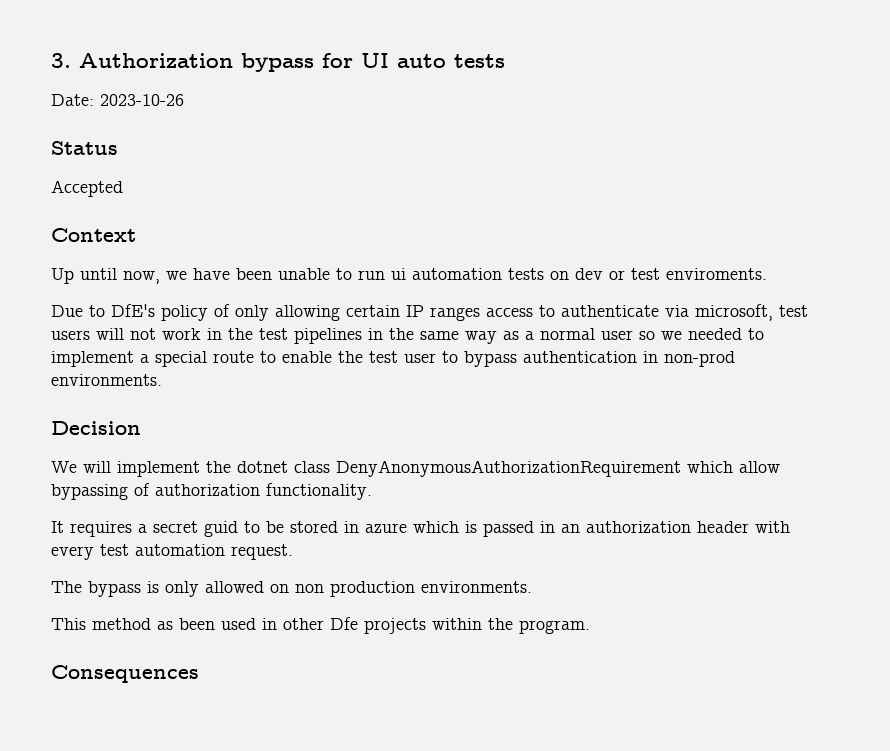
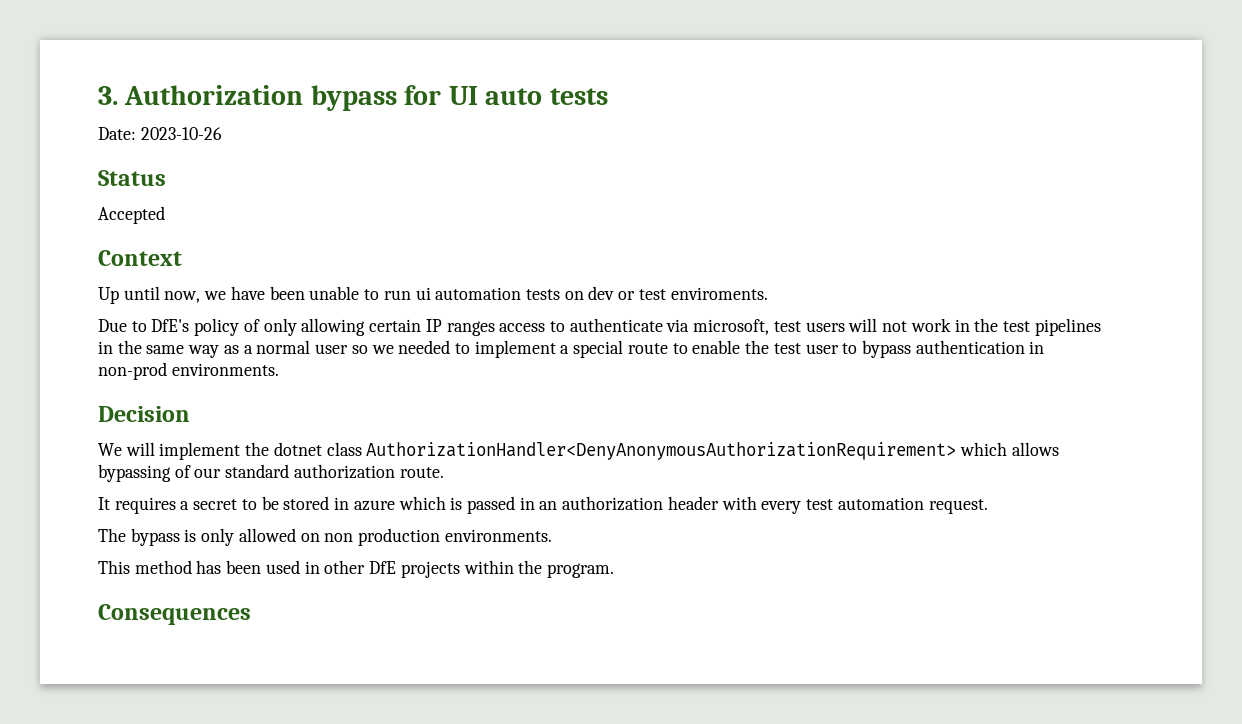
[336,460,780,477] [51,483,372,500] DenyAnonymousAuthorizationRequirement which allow bypassing of authorization functionality. -> [366,442,1059,460] [98,464,444,482] AuthorizationHandler<DenyAnonymousAuthorizationRequirement> which allows bypassing of our standard authorization route.
[204,521,238,537] guid -> (238, 504) none
[157,621,173,630] as -> [196,560,222,574] has
[330,617,358,630] Dfe -> [369,561,397,574] DfE

